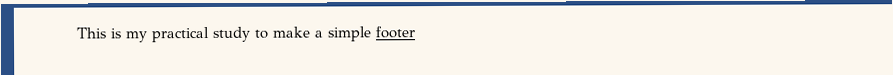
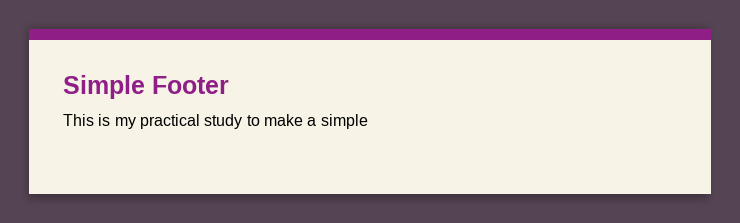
(76, 33) none -> [63,75,229,99] Simple Footer //
[375,26,416,39] footer -> (368, 121) none

